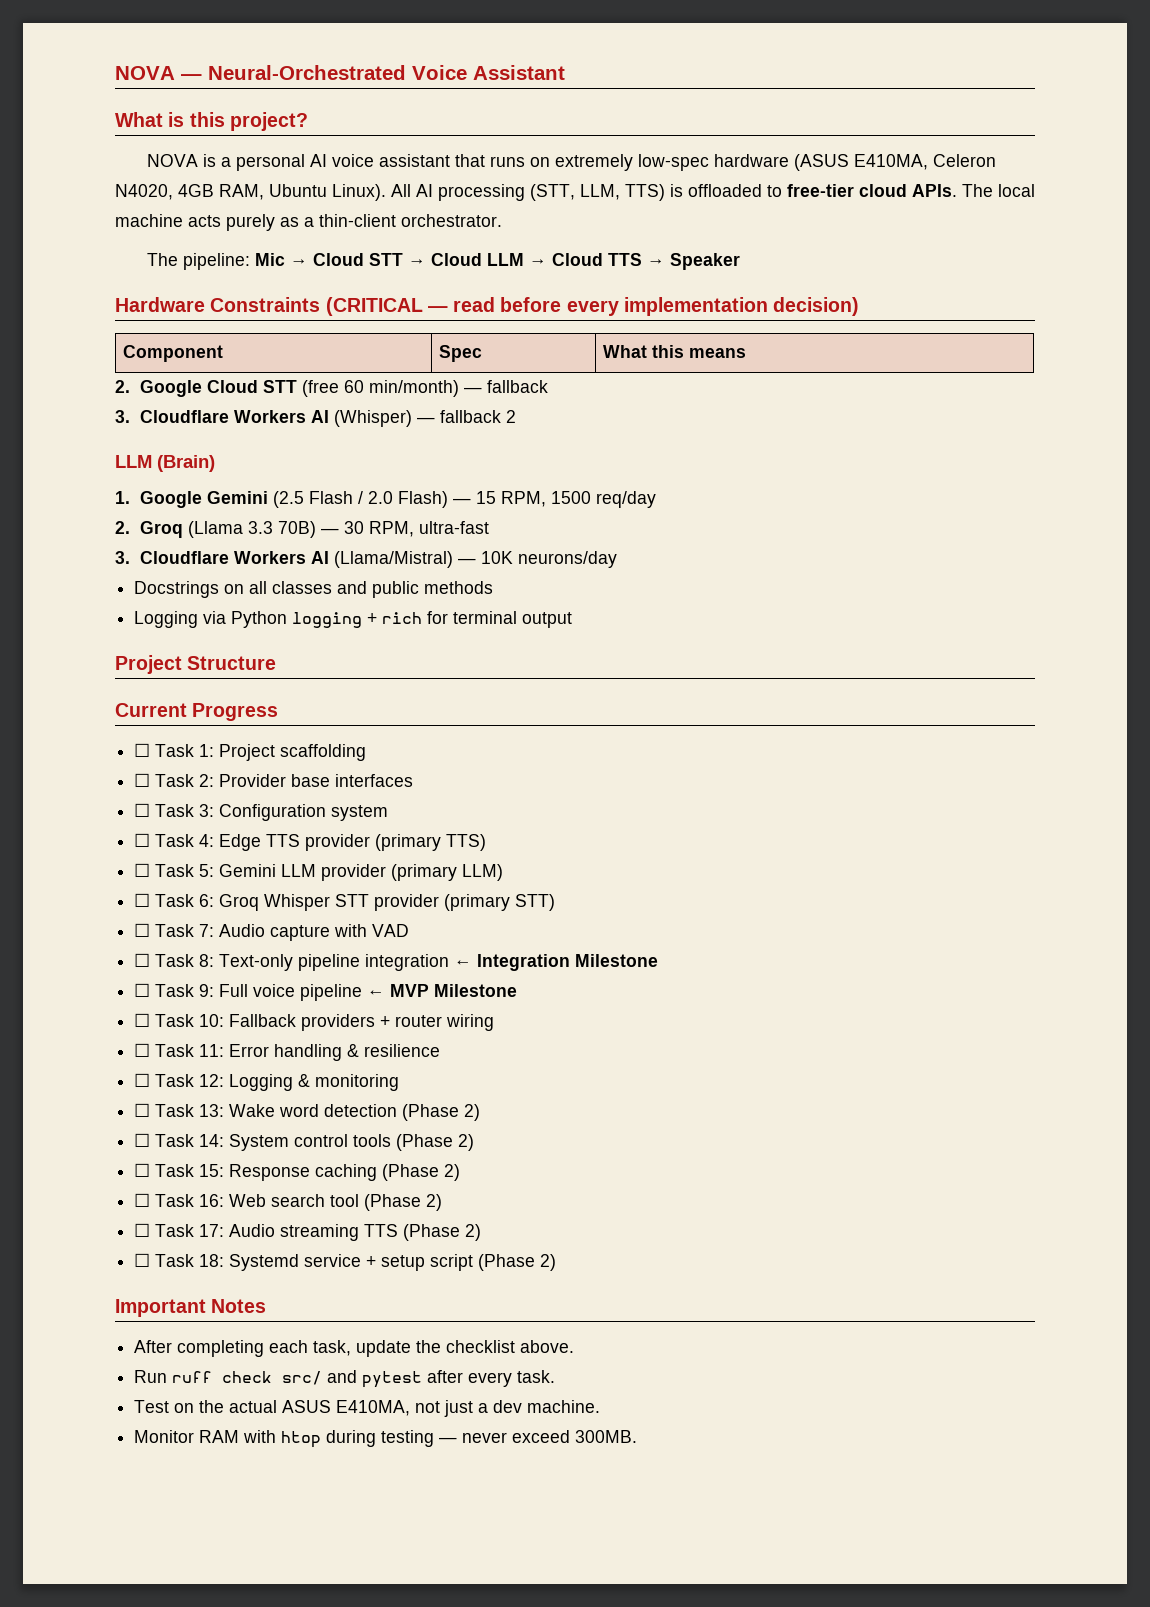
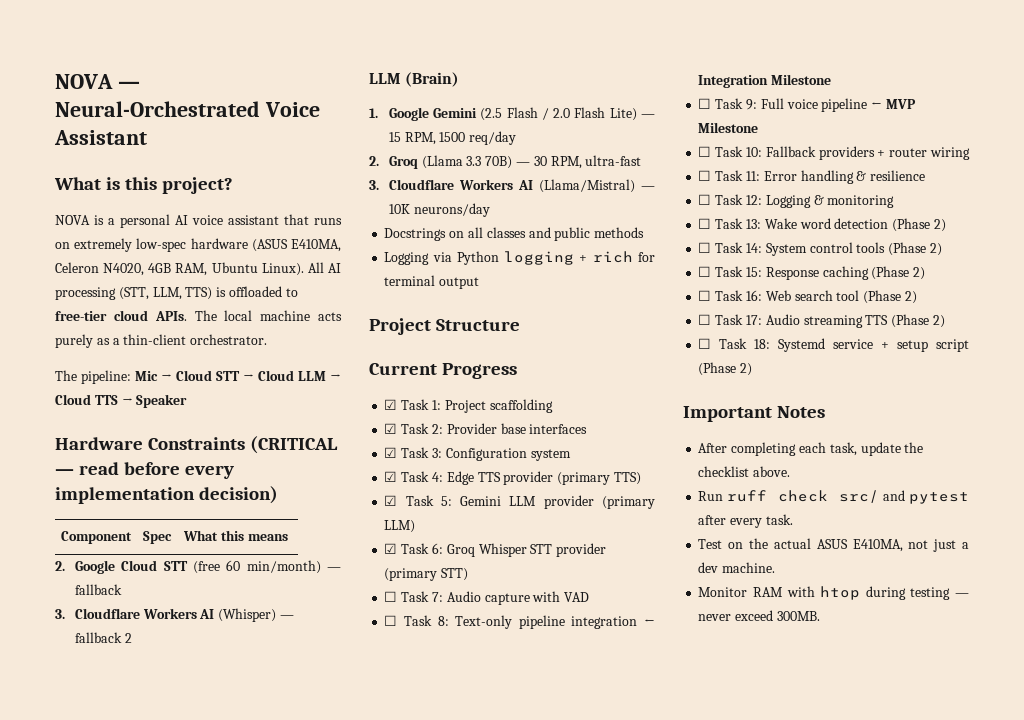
[397,491,448,508] Flash) -> [574,107,637,121] Flash Lite)
[134,743,151,757] ☐ -> [384,399,398,410] ☑
[134,773,151,787] ☐ -> [384,423,398,434] ☑
[134,803,151,817] ☐ -> [384,447,398,458] ☑
[134,833,151,847] ☐ -> [384,471,398,482] ☑
[134,863,151,877] ☐ -> [384,495,398,506] ☑
[134,893,151,907] ☐ -> [384,543,398,554] ☑

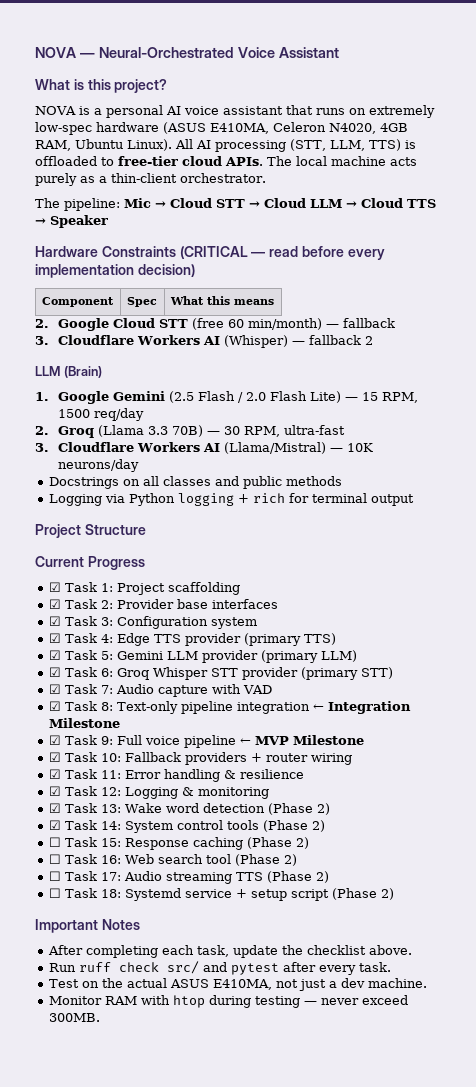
[384,591,398,602] ☐ -> [48,684,61,694] ☑
[384,615,398,626] ☐ -> [48,701,61,711] ☑
[698,98,712,109] ☐ -> [48,735,61,745] ☑
[698,146,712,157] ☐ -> [48,752,61,762] ☑
[698,170,712,181] ☐ -> [48,769,61,779] ☑
[698,194,712,205] ☐ -> [48,786,61,796] ☑
[698,218,712,229] ☐ -> [48,803,61,813] ☑
[698,242,712,253] ☐ -> [48,820,61,830] ☑

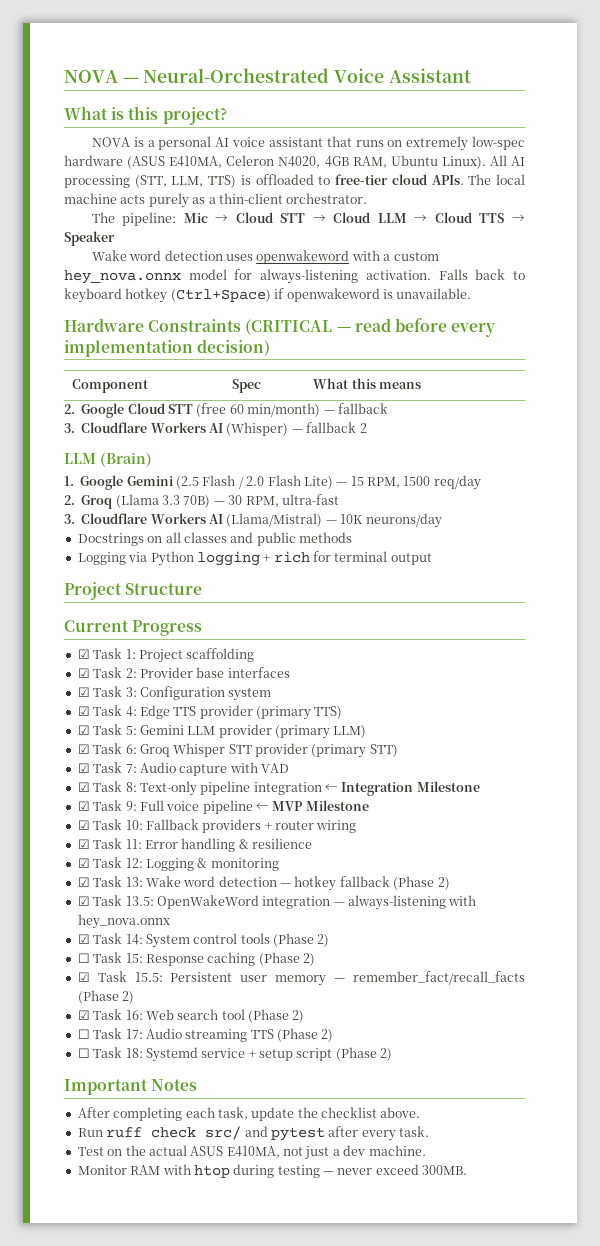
(108, 221) none -> [91,250,439,264] [64,269,525,284] [64,288,472,303] // Wake word detection uses openwakeword with a custom hey_nova.onnx model for always-listening activation. Falls back to keyboard hotkey (Ctrl+Space) if openwakeword is unavailable.
[267,803,330,815] (Phase 2) -> [280,876,450,891] [77,895,477,910] [77,914,170,929] — hotkey fallback (Phase 2) // ☑ Task 13.5: OpenWakeWord integration — always-listening with hey_nova.onnx
[48,854,61,864] ☐ -> [77,971,525,986] [77,990,135,1004] [77,1010,90,1020] ☑ Task 15.5: Persistent user memory — remember_fact/recall_facts (Phase 2) // ☑

